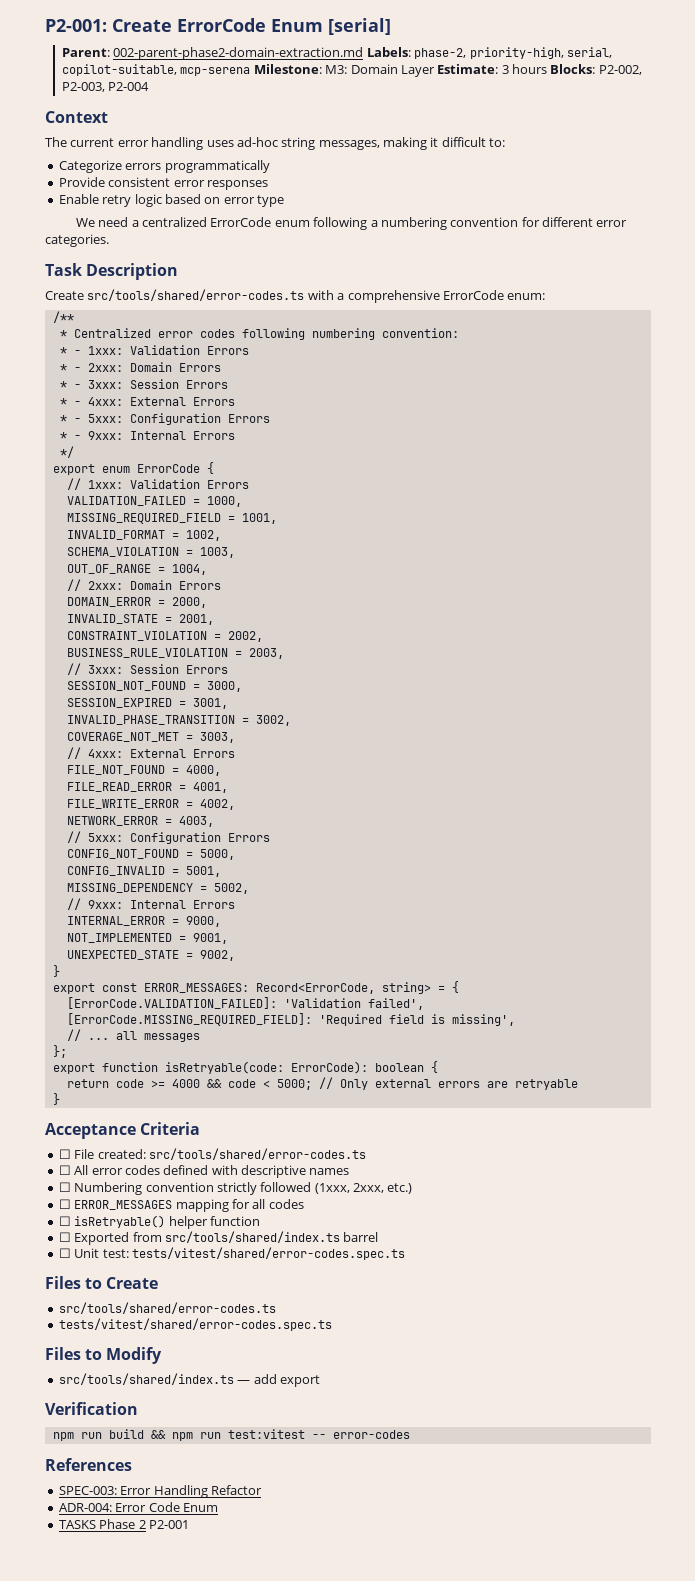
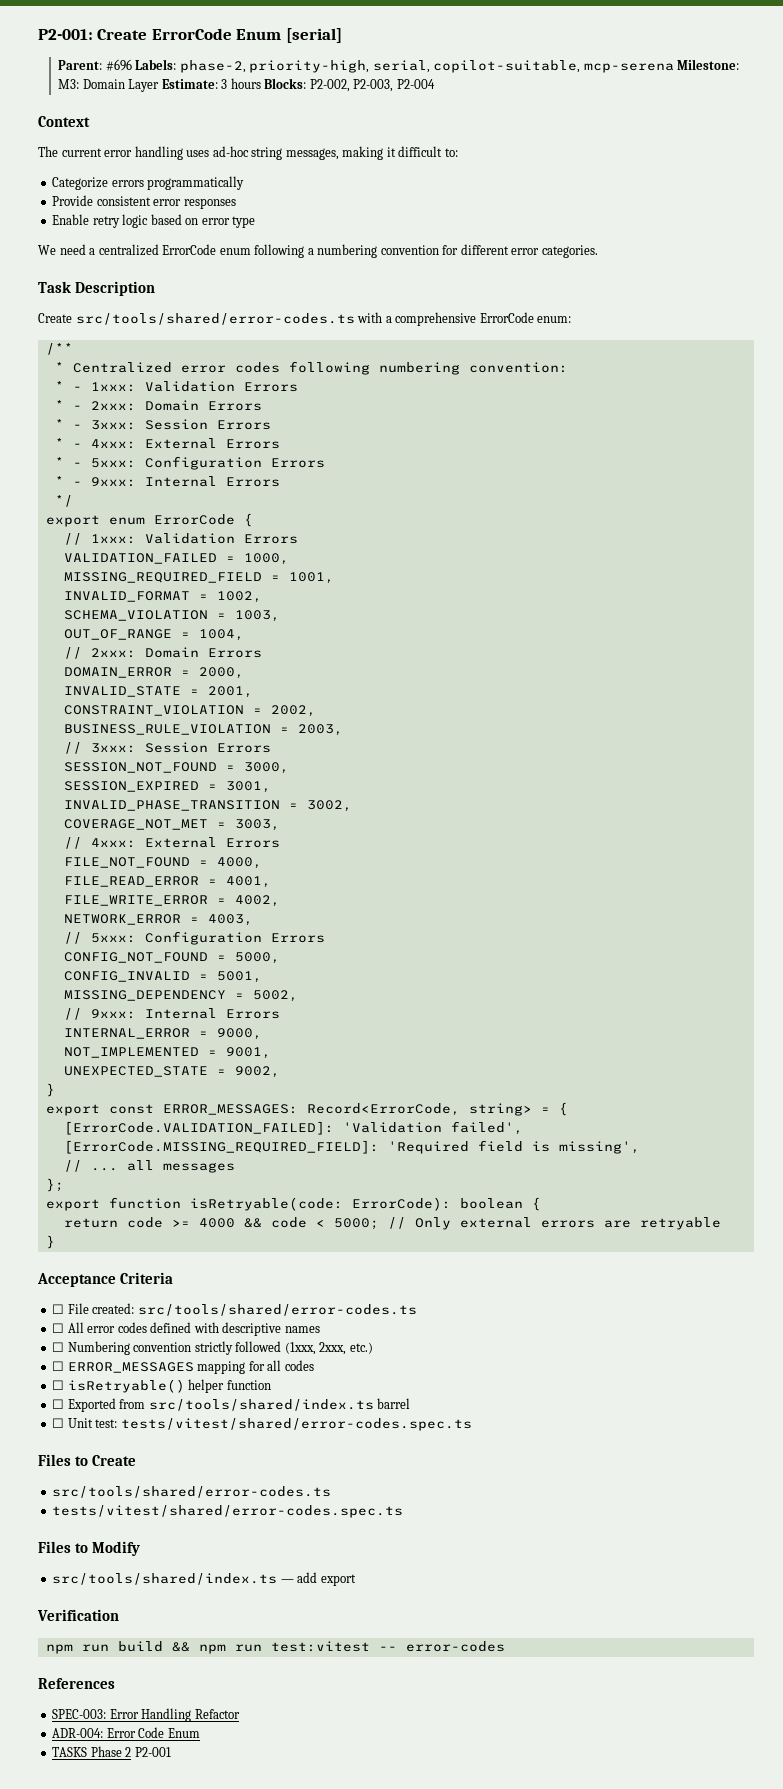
[113,47,364,60] 002-parent-phase2-domain-extraction.md -> [105,59,132,71] #696

